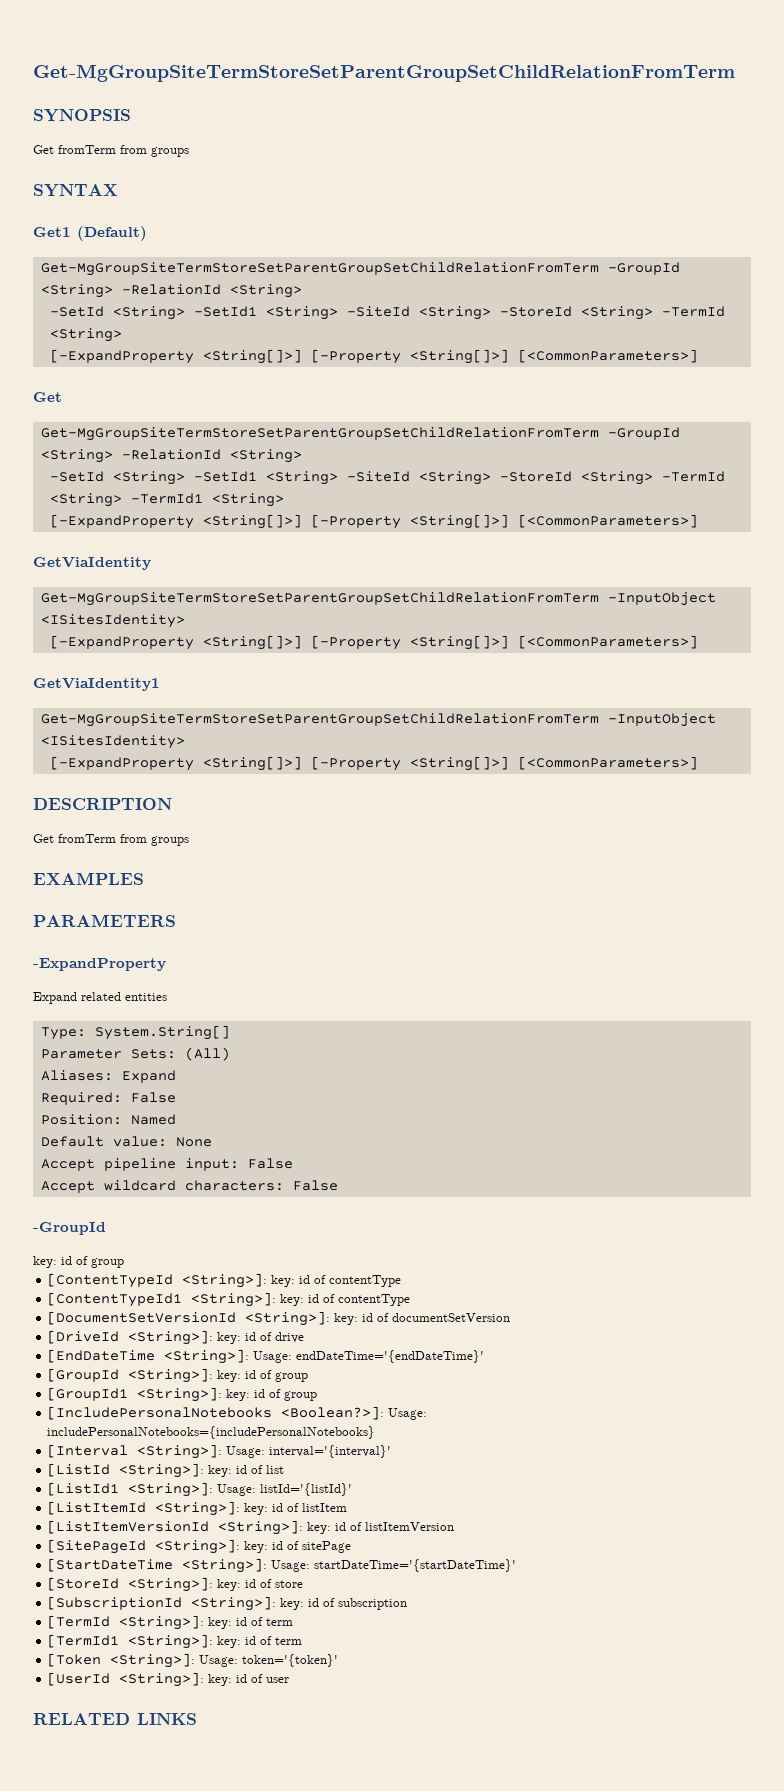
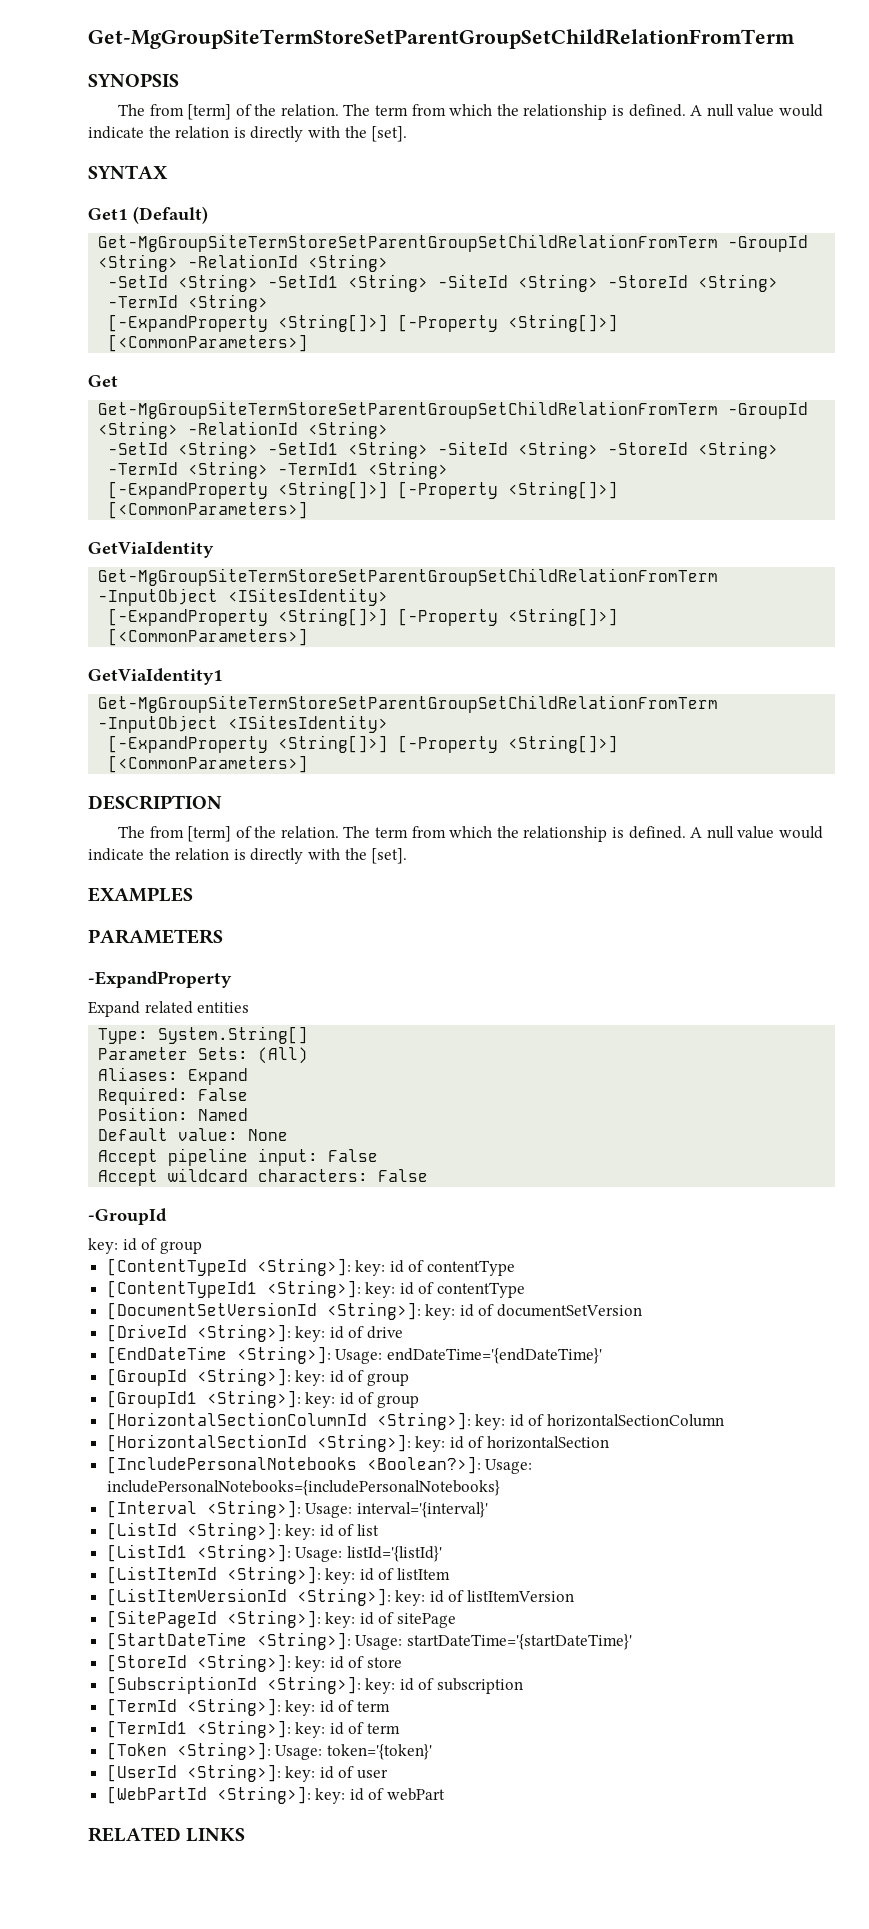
[33,145,189,157] Get fromTerm from groups -> [117,104,823,120] [88,126,408,142] The from [term] of the relation. The term from which the relationship is defined. A null value would indicate the relation is directly with the [set].
[33,834,189,846] Get fromTerm from groups -> [117,826,823,842] [88,848,408,864] The from [term] of the relation. The term from which the relationship is defined. A null value would indicate the relation is directly with the [set].
(318, 1396) none -> [106,1412,725,1430] [106,1434,610,1452] // [HorizontalSectionColumnId <String>]: key: id of horizontalSectionColumn // [HorizontalSectionId <String>]: key: id of horizontalSection
(290, 1680) none -> [106,1786,446,1804] // [WebPartId <String>]: key: id of webPart

